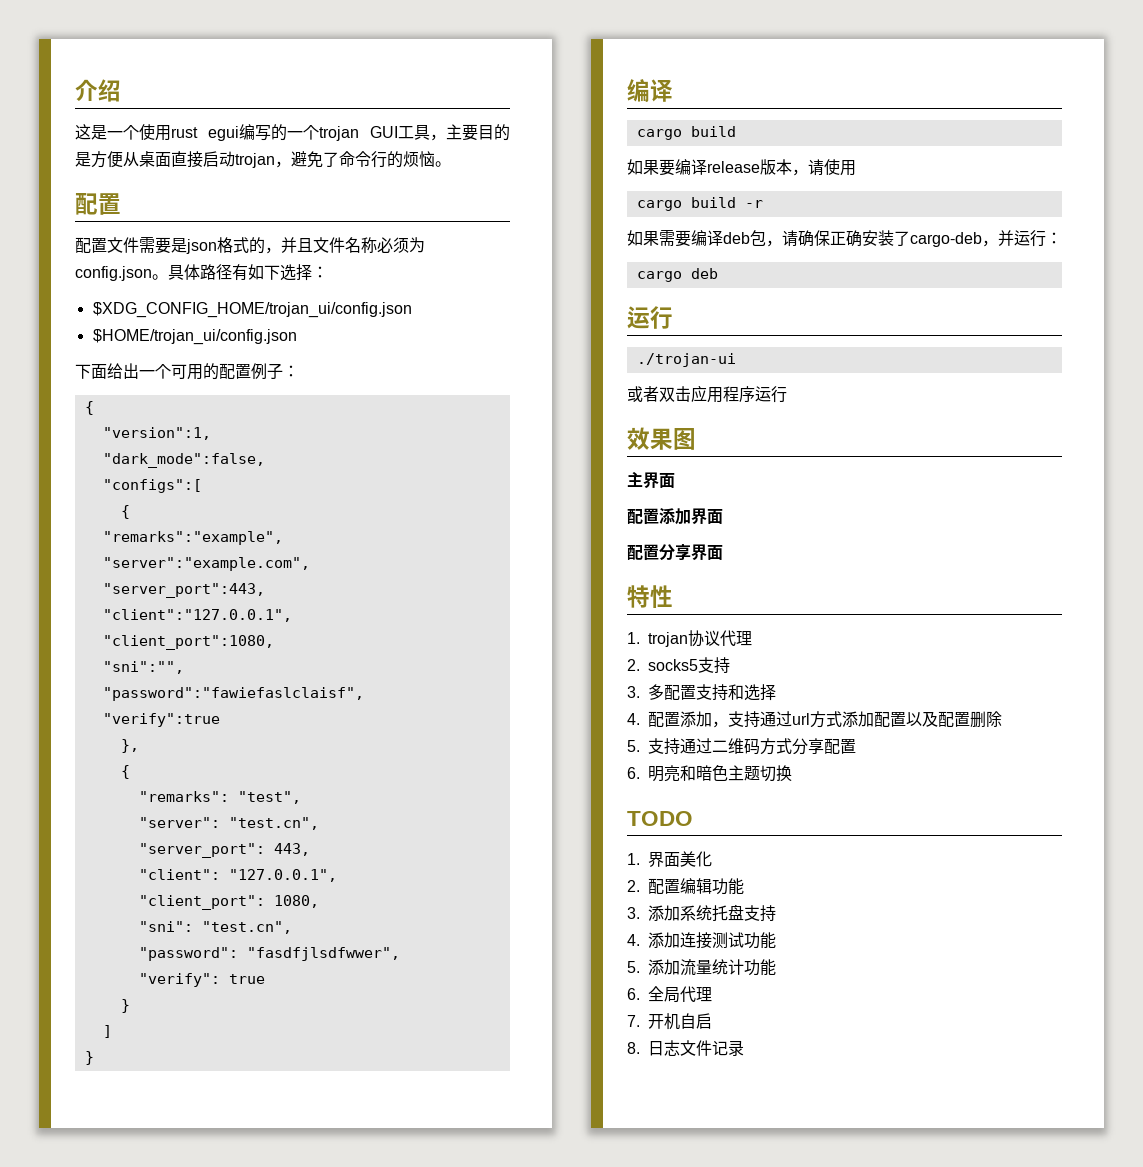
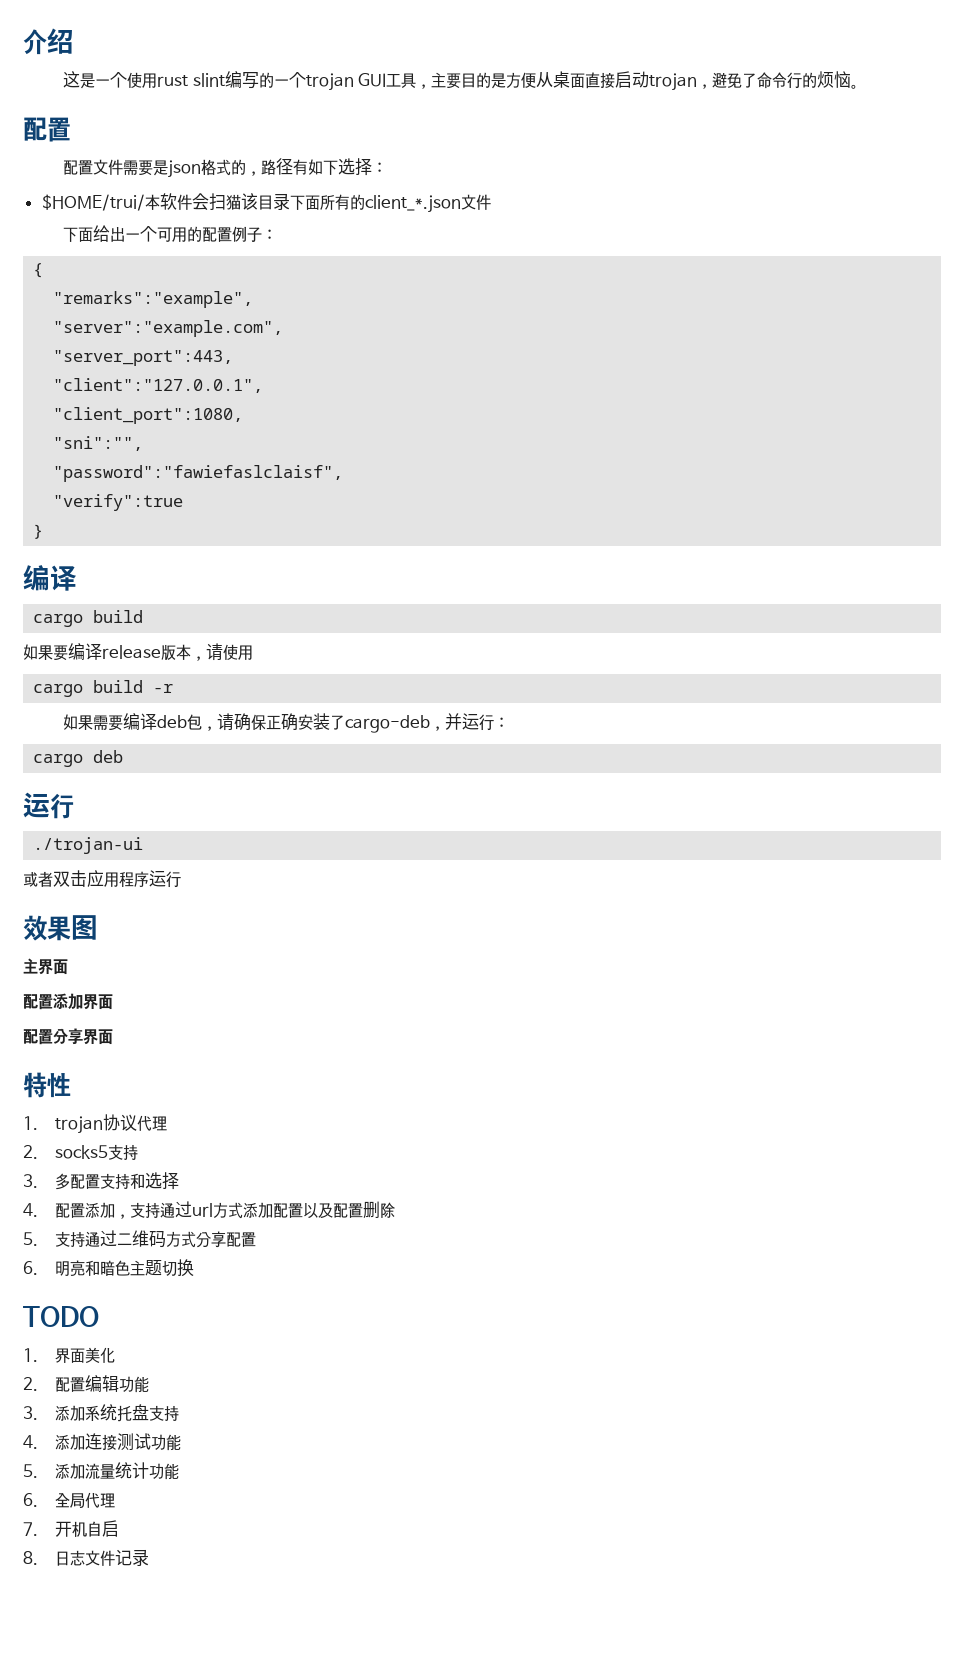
[208,126,239,141] egui -> [192,73,225,87] slint
[281,237,425,253] [75,264,328,281] [92,302,412,318] [92,329,297,345] 并且文件名称必须为config.json。具体路径有如下选择： // $XDG_CONFIG_HOME/trojan_ui/config.json // $HOME/trojan_ui/config.json -> [261,158,388,176] [41,193,491,213] 路径有如下选择： // $HOME/trui/本软件会扫猫该目录下面所有的client_*.json文件
[102,427,211,440] [102,453,265,468] [102,479,202,493] [120,505,130,519] // "version":1, // "dark_mode":false, // "configs":[ // { -> (44, 270) none
[120,739,139,753] [120,765,130,779] [138,791,301,804] [138,817,319,830] [138,843,310,858] [138,869,337,882] [138,895,319,910] [138,921,292,934] [138,947,400,961] [138,973,265,987] [120,999,130,1013] [102,1025,112,1038] // }, // { // "remarks": "test", // "server": "test.cn", // "server_port": 443, // "client": "127.0.0.1", // "client_port": 1080, // "sni": "test.cn", // "password": "fasdfjlsdfwwer", // "verify": true // } // ] -> (184, 502) none

